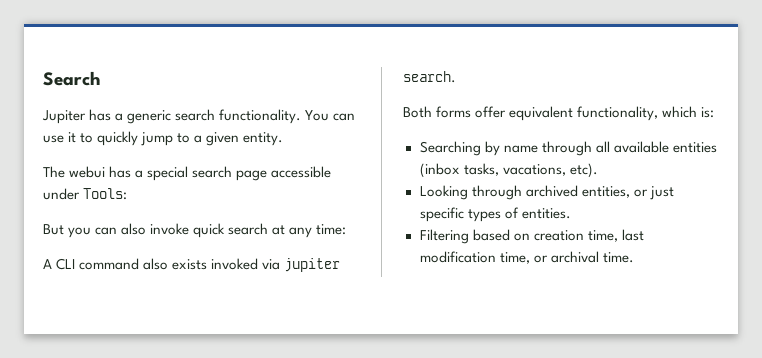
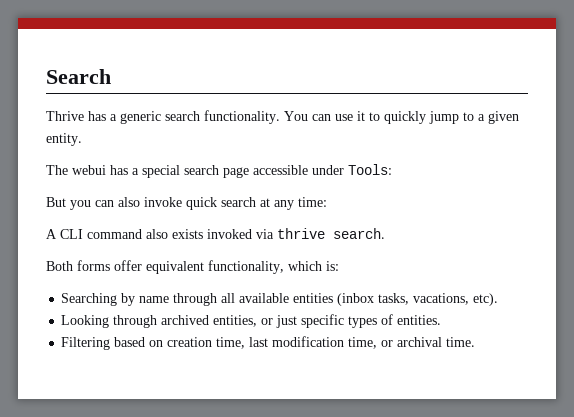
[42,110,86,124] Jupiter -> [46,111,84,121] Thrive
[284,258,341,272] jupiter -> [277,228,325,239] thrive

